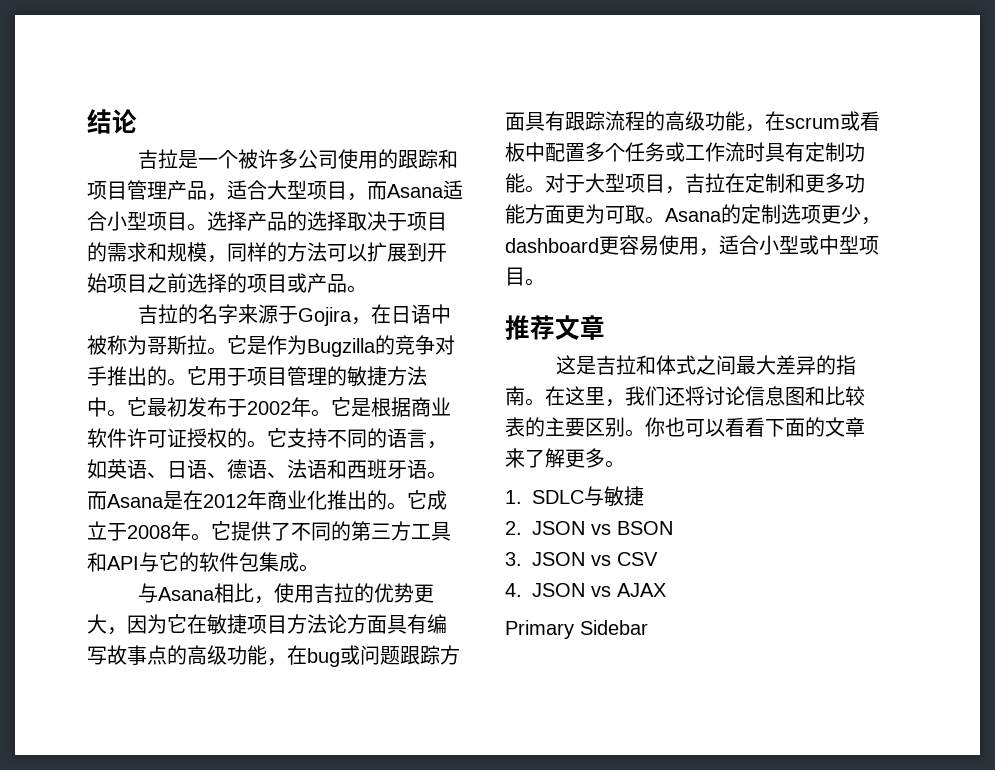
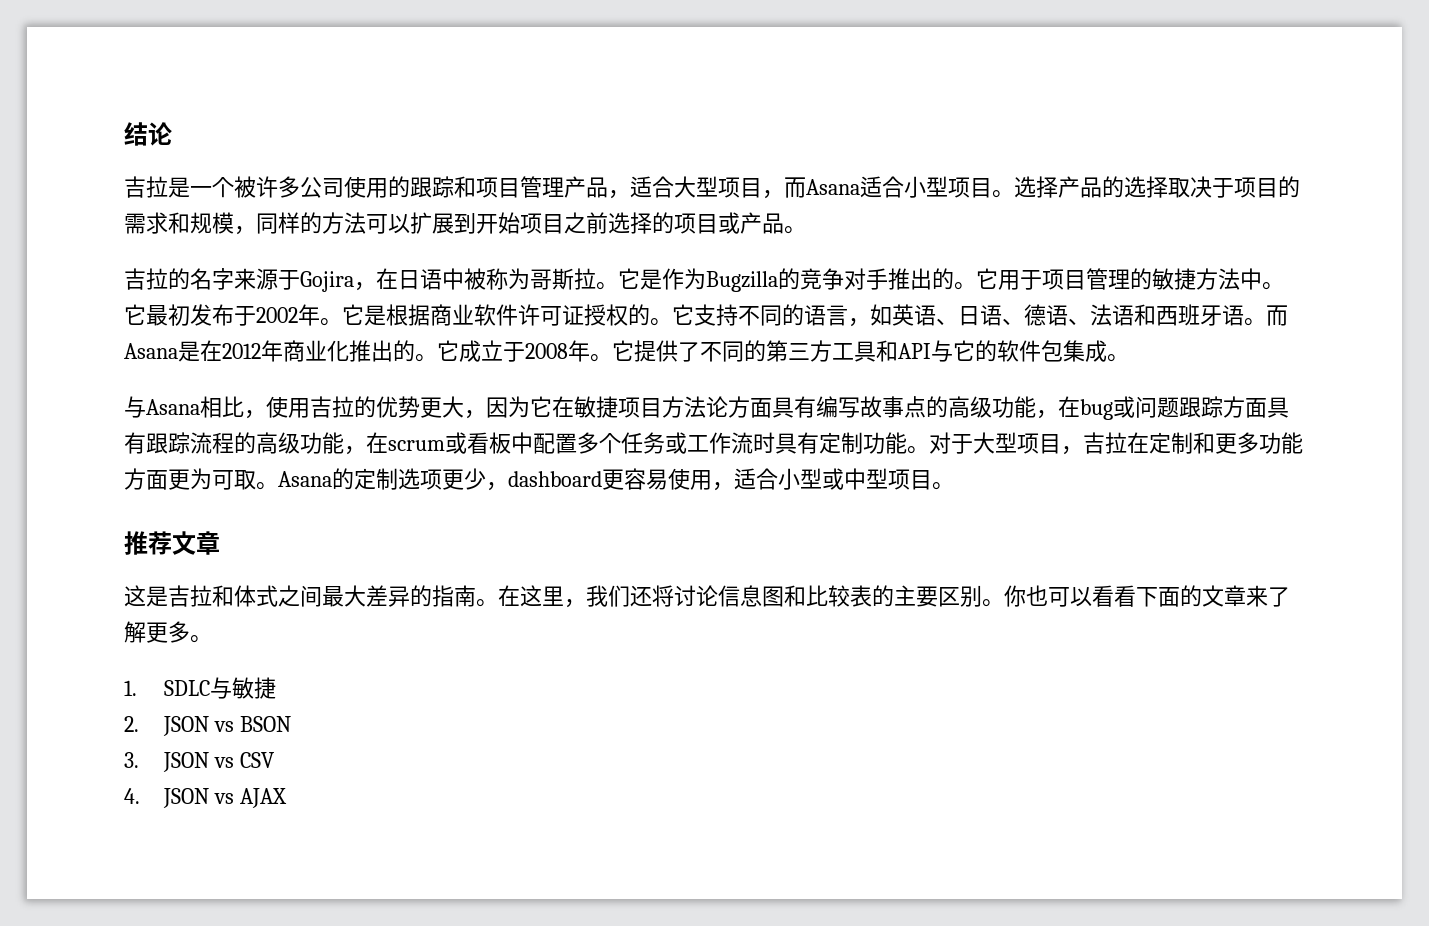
[505,620,648,639] // Primary Sidebar -> (288, 798) none

